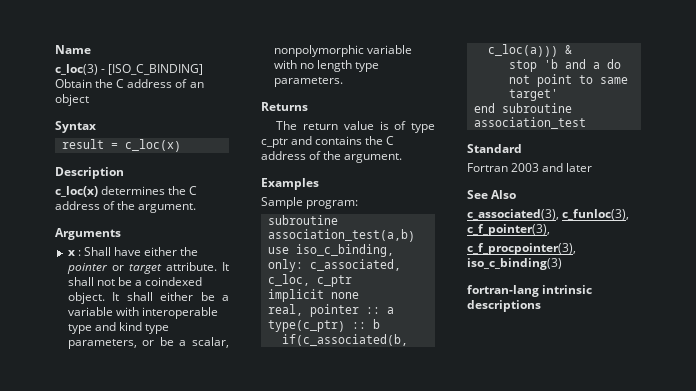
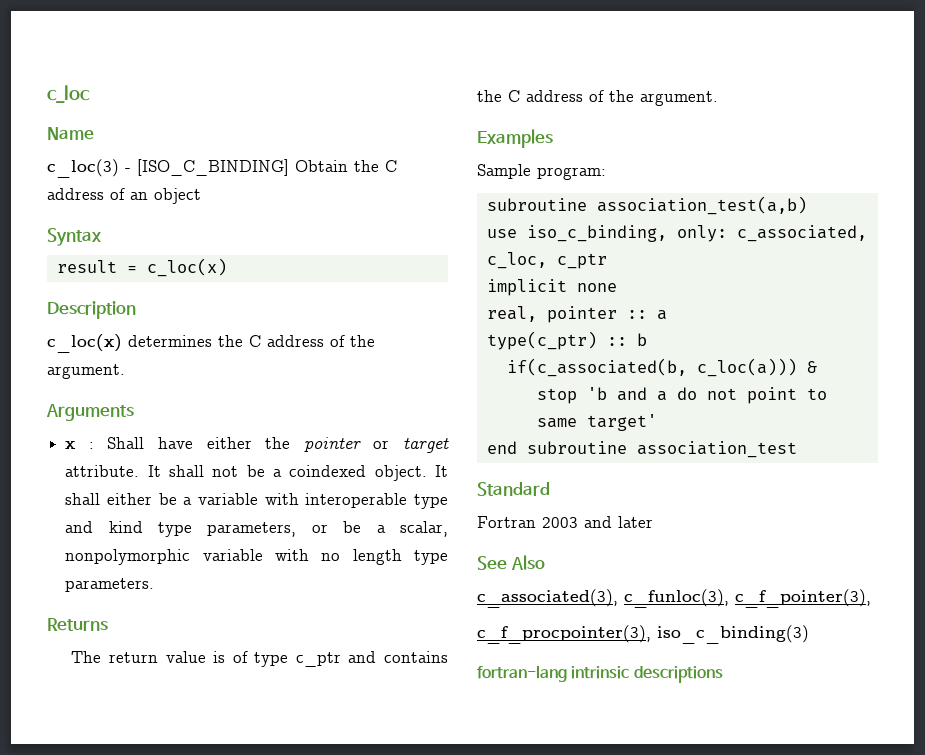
(55, 49) none -> [47,85,90,103] c_loc //

